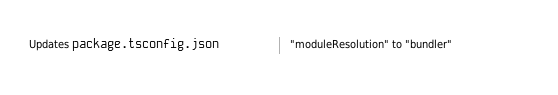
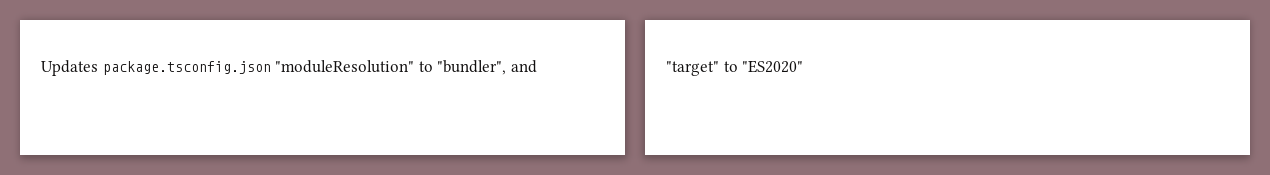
[405,39,452,49] "bundler" -> [437,60,804,76] "bundler", and "target" to "ES2020"

